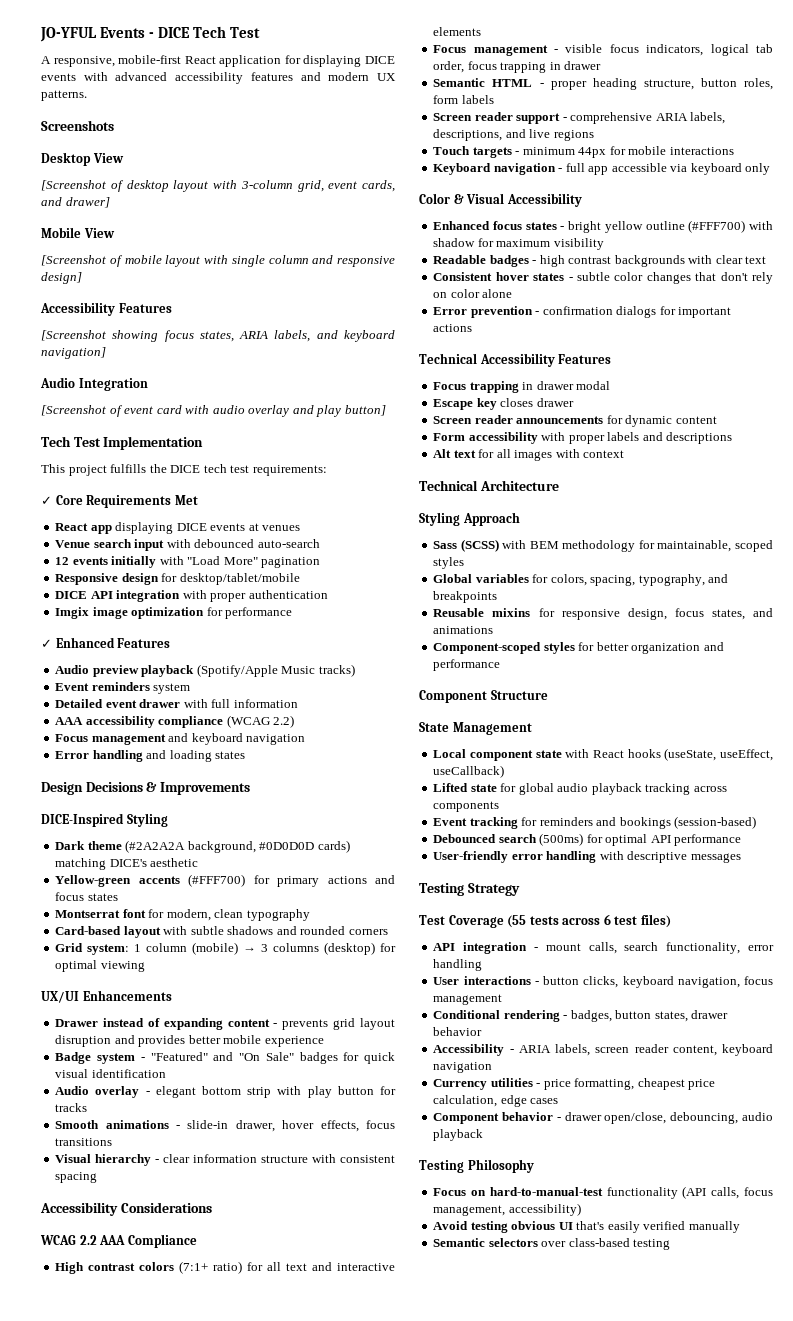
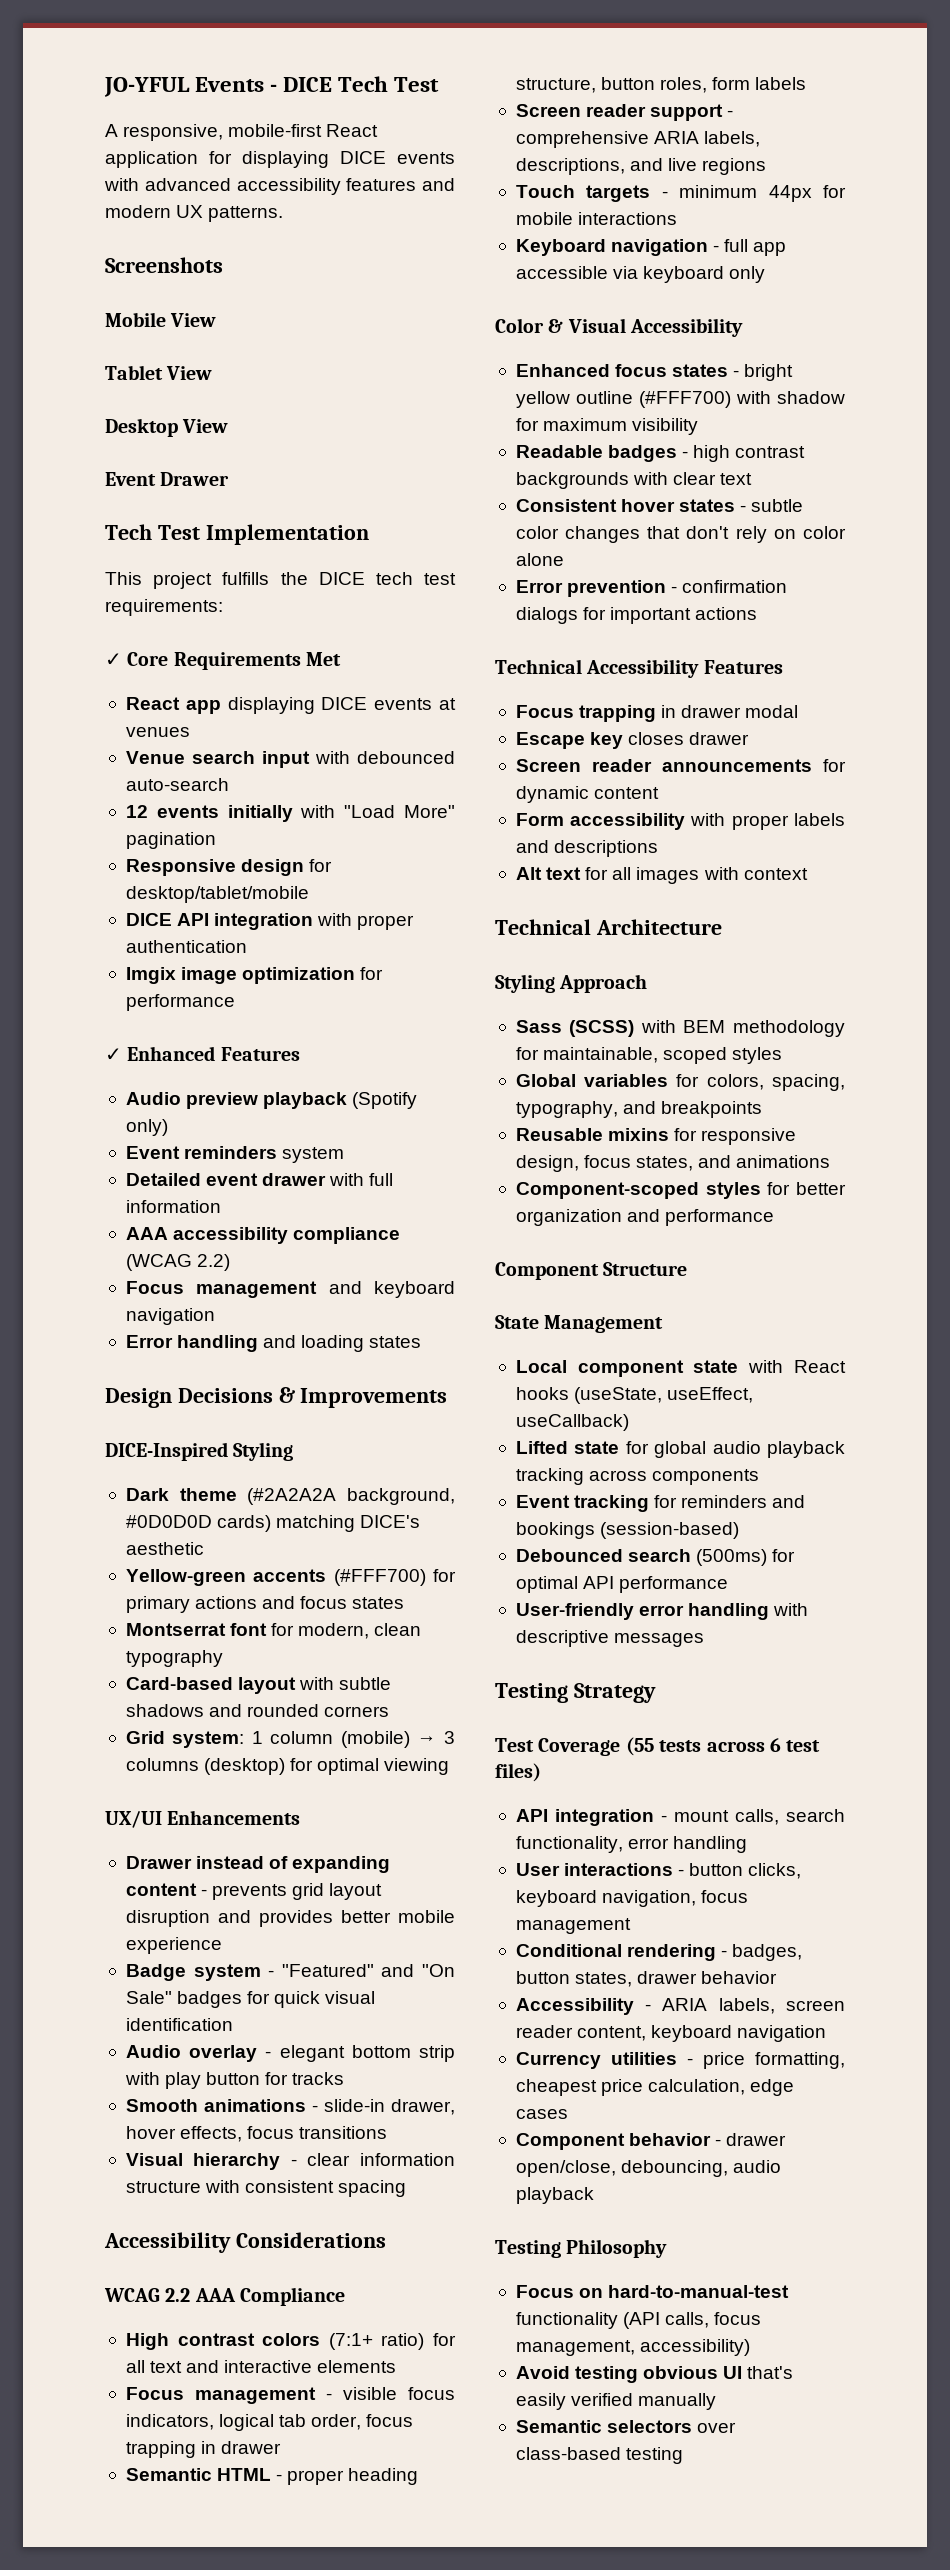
[41,152,124,166] [41,180,395,192] [41,197,110,208] [41,227,115,238] [41,255,395,267] [41,272,82,284] [40,302,172,316] [41,330,395,342] [41,347,106,359] [40,377,148,391] [41,405,386,417] Desktop View // [Screenshot of desktop layout with 3-column grid, event cards, and drawer] // Mobile View // [Screenshot of mobile layout with single column and responsive design] // Accessibility Features // [Screenshot showing focus states, ARIA labels, and keyboard navigation] // Audio Integration // [Screenshot of event card with audio overlay and play button] -> [105,312,217,327] [105,365,213,380] [105,418,229,437] [105,472,230,486] Mobile View // Tablet View // Desktop View // Event Drawer
[196,664,355,677] (Spotify/Apple Music tracks) -> [352,1092,418,1109] [125,1119,168,1136] (Spotify only)

